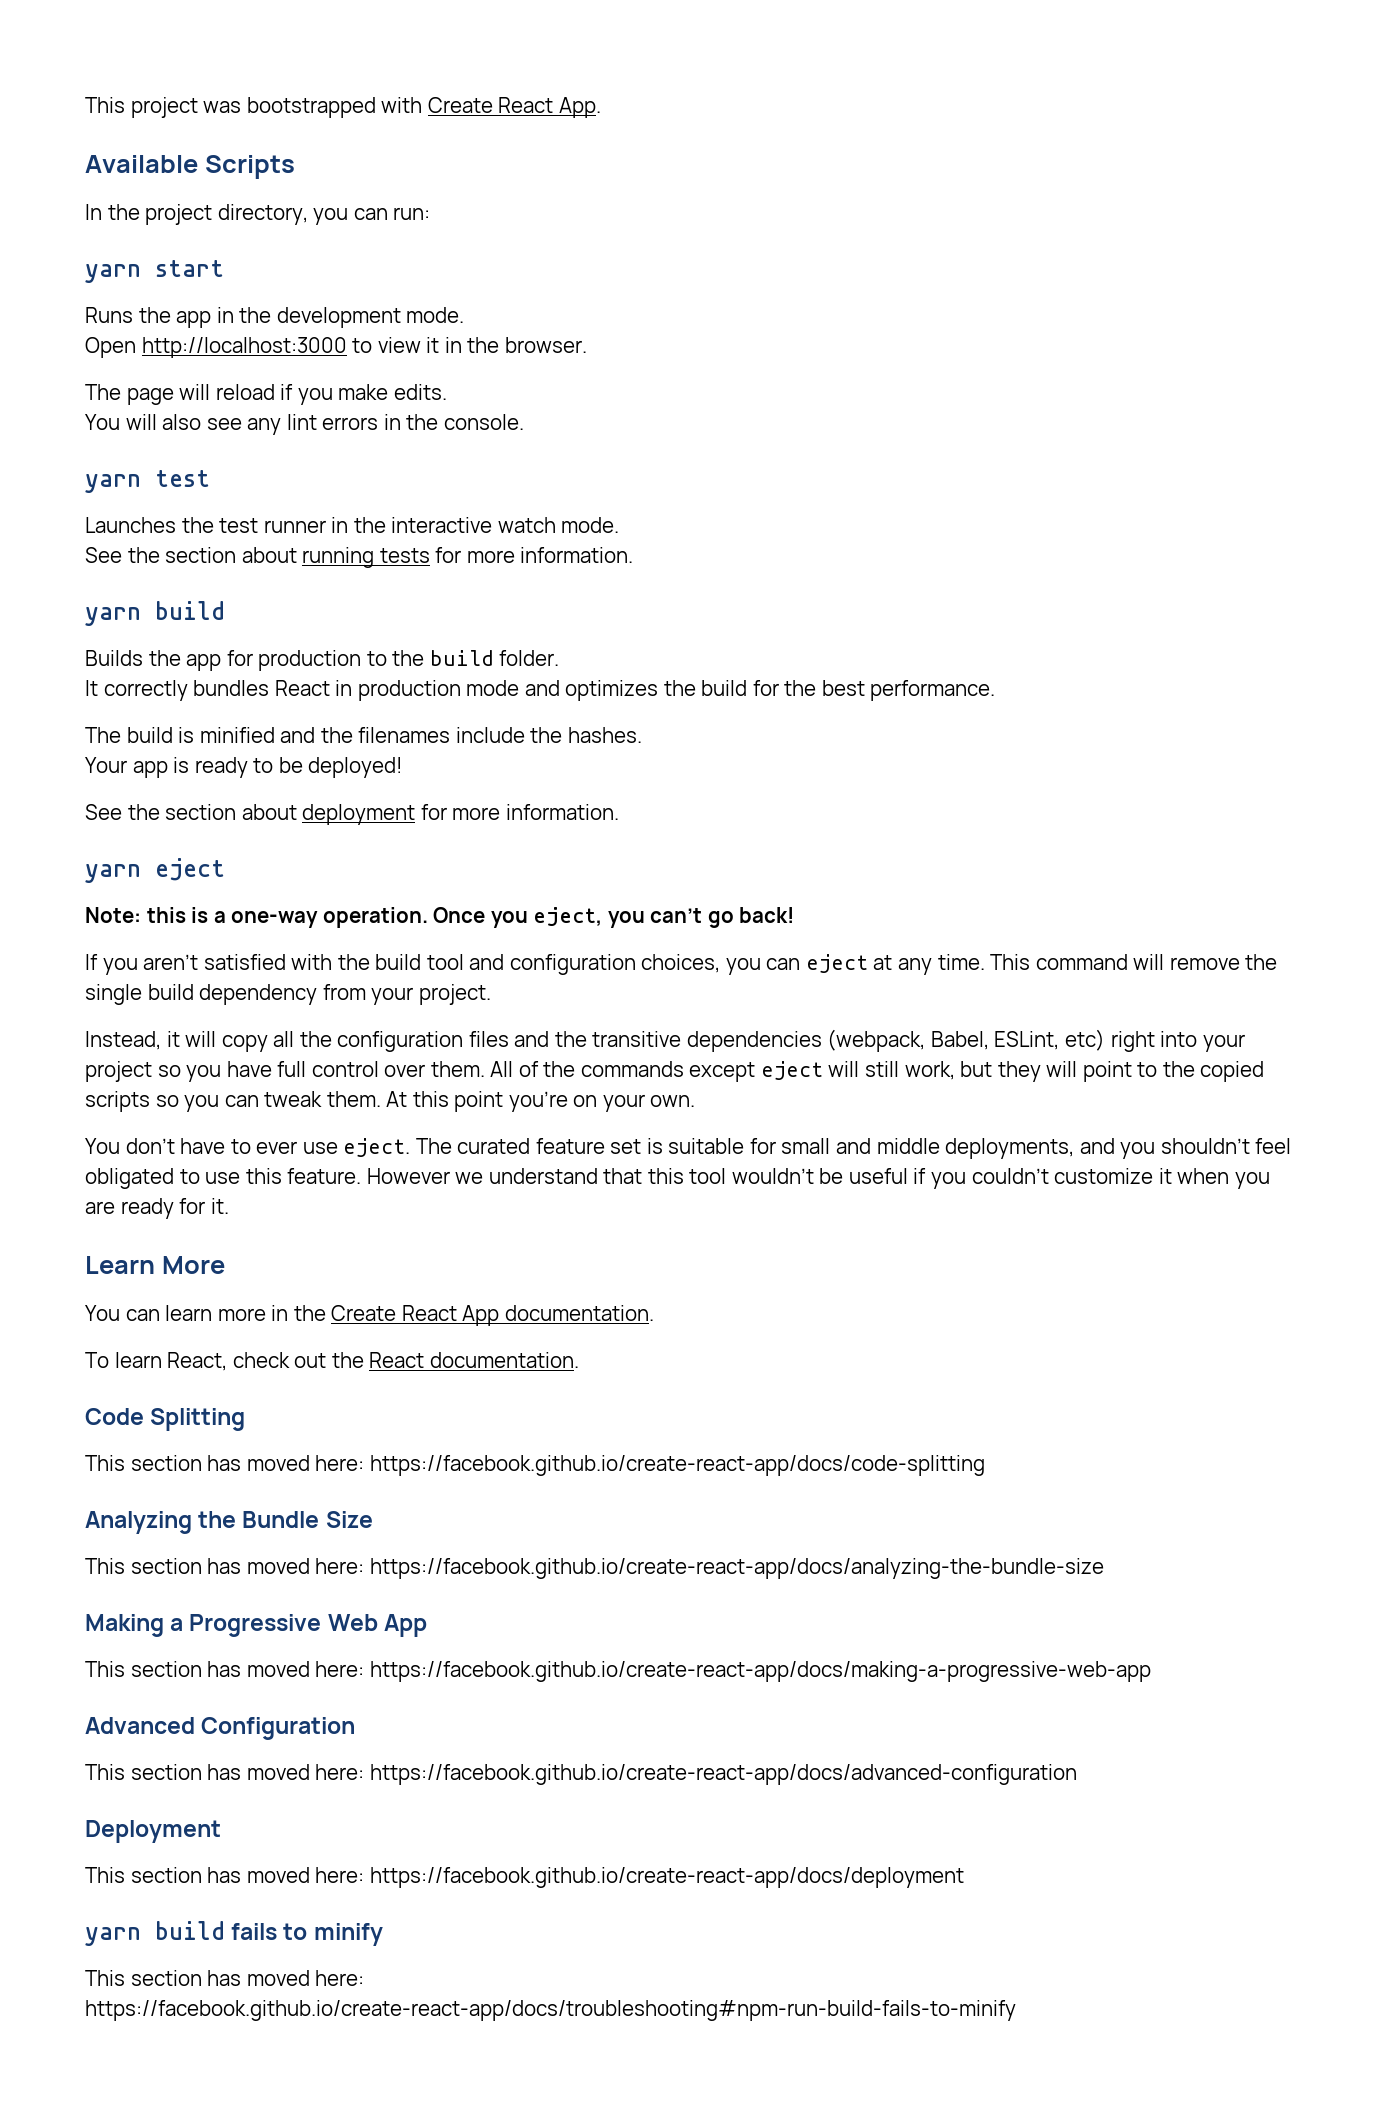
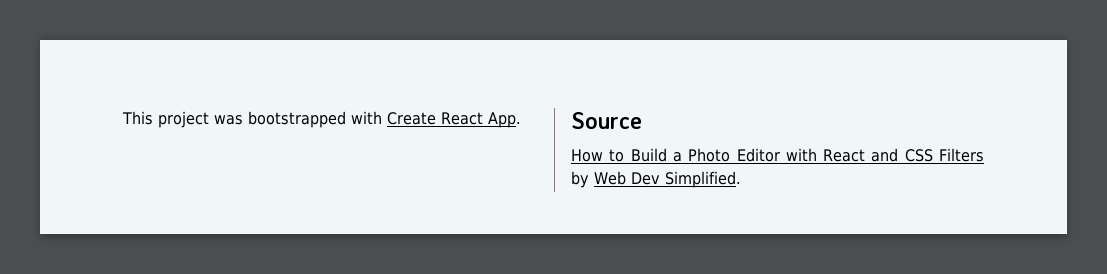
[85,155,295,179] [85,204,431,225] [85,260,224,283] [85,307,465,328] [85,337,587,358] [85,384,447,405] [85,414,524,435] [85,470,210,493] [85,517,620,533] [85,547,634,568] [85,601,225,626] [85,650,560,671] [85,680,996,701] [85,727,642,743] [85,757,403,778] [85,804,619,825] [85,858,225,883] [85,907,795,928] [85,954,1278,975] [85,984,491,1005] [85,1029,1245,1052] [85,1061,1265,1082] [85,1091,696,1112] [85,1138,1292,1159] [85,1168,1270,1189] [85,1198,229,1219] [85,1256,225,1274] [85,1305,654,1326] [85,1352,579,1371] [85,1408,246,1431] [85,1455,985,1476] [85,1511,373,1534] [85,1558,1104,1579] [85,1614,427,1637] [85,1661,1151,1682] [85,1717,356,1740] [85,1764,1077,1785] [85,1820,221,1843] [85,1867,964,1888] [85,1921,383,1946] [85,1970,365,1986] [85,2000,1016,2021] Available Scripts // In the project directory, you can run: // yarn start // Runs the app in the development mode. // Open http://localhost:3000 to view it in the browser. // The page will reload if you make edits. // You will also see any lint errors in the console. // yarn test // Launches the test runner in the interactive watch mode. // See the section about running tests for more information. // yarn build // Builds the app for production to the build folder. // It correctly bundles React in production mode and optimizes the build for the best performance. // The build is minified and the filenames include the hashes. // Your app is ready to be deployed! // See the section about deployment for more information. // yarn eject // Note: this is a one-way operation. Once you eject, you can’t go back! // If you aren’t satisfied with the build tool and configuration choices, you can eject at any time. This command will remove the single build dependency from your project. // Instead, it will copy all the configuration files and the transitive dependencies (webpack, Babel, ESLint, etc) right into your project so you have full control over them. All of the commands except eject will still work, but they will point to the copied scripts so you can tweak them. At this point you’re on your own. // You don’t have to ever use eject. The curated feature set is suitable for small and middle deployments, and you shouldn’t feel obligated to use this feature. However we understand that this tool wouldn’t be useful if you couldn’t customize it when you are ready for it. // Learn More // You can learn more in the Create React App documentation. // To learn React, check out the React documentation. // Code Splitting // This section has moved here: https://facebook.github.io/create-react-app/docs/code-splitting // Analyzing the Bundle Size // This section has moved here: https://facebook.github.io/create-react-app/docs/analyzing-the-bundle-size // Making a Progressive Web App // This section has moved here: https://facebook.github.io/create-react-app/docs/making-a-progressive-web-app // Advanced Configuration // This section has moved here: https://facebook.github.io/create-react-app/docs/advanced-configuration // Deployment // This section has moved here: https://facebook.github.io/create-react-app/docs/deployment // yarn build fails to minify // This section has moved here: https://facebook.github.io/create-react-app/docs/troubleshooting#npm-run-build-fails-to-minify -> [571,112,642,129] [571,148,985,162] [571,171,741,188] Source // How to Build a Photo Editor with React and CSS Filters by Web Dev Simplified.

